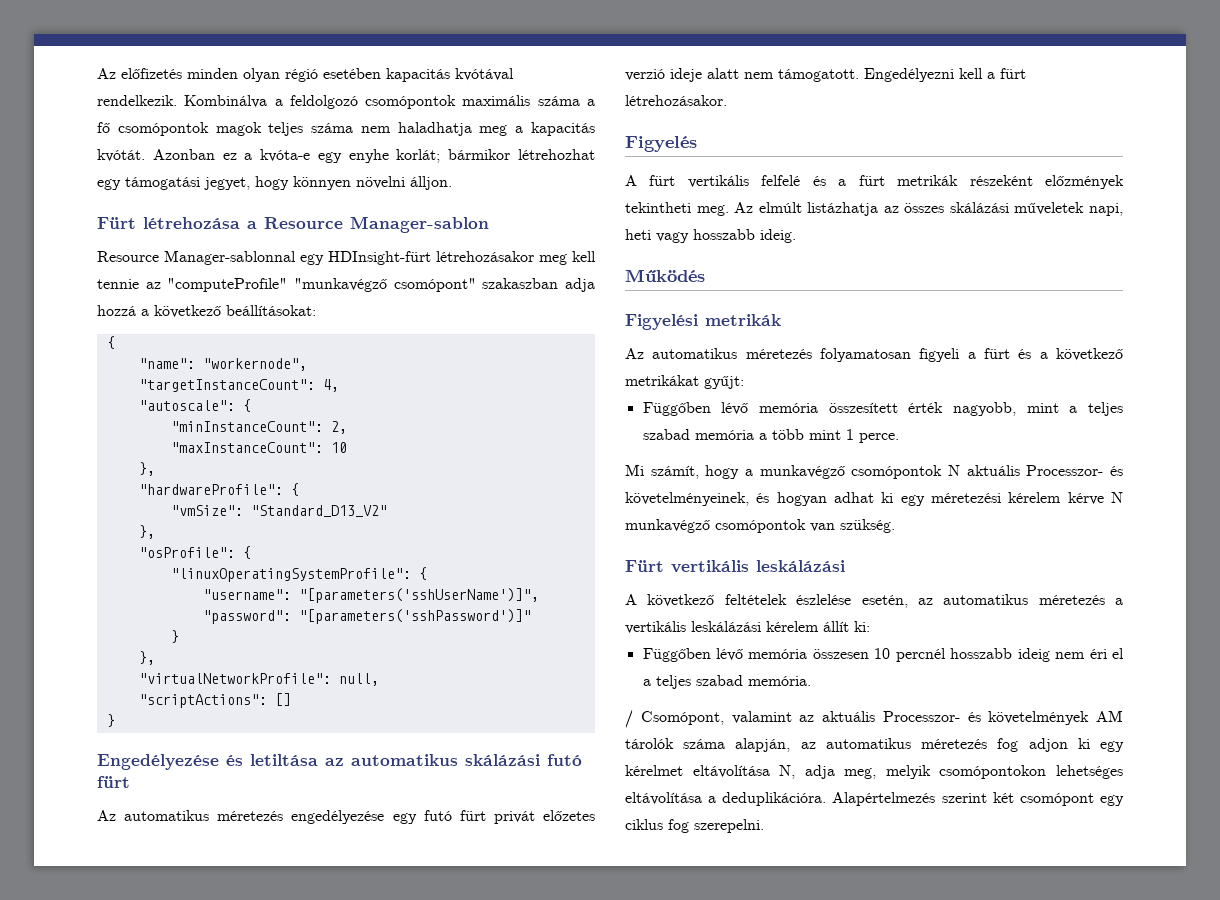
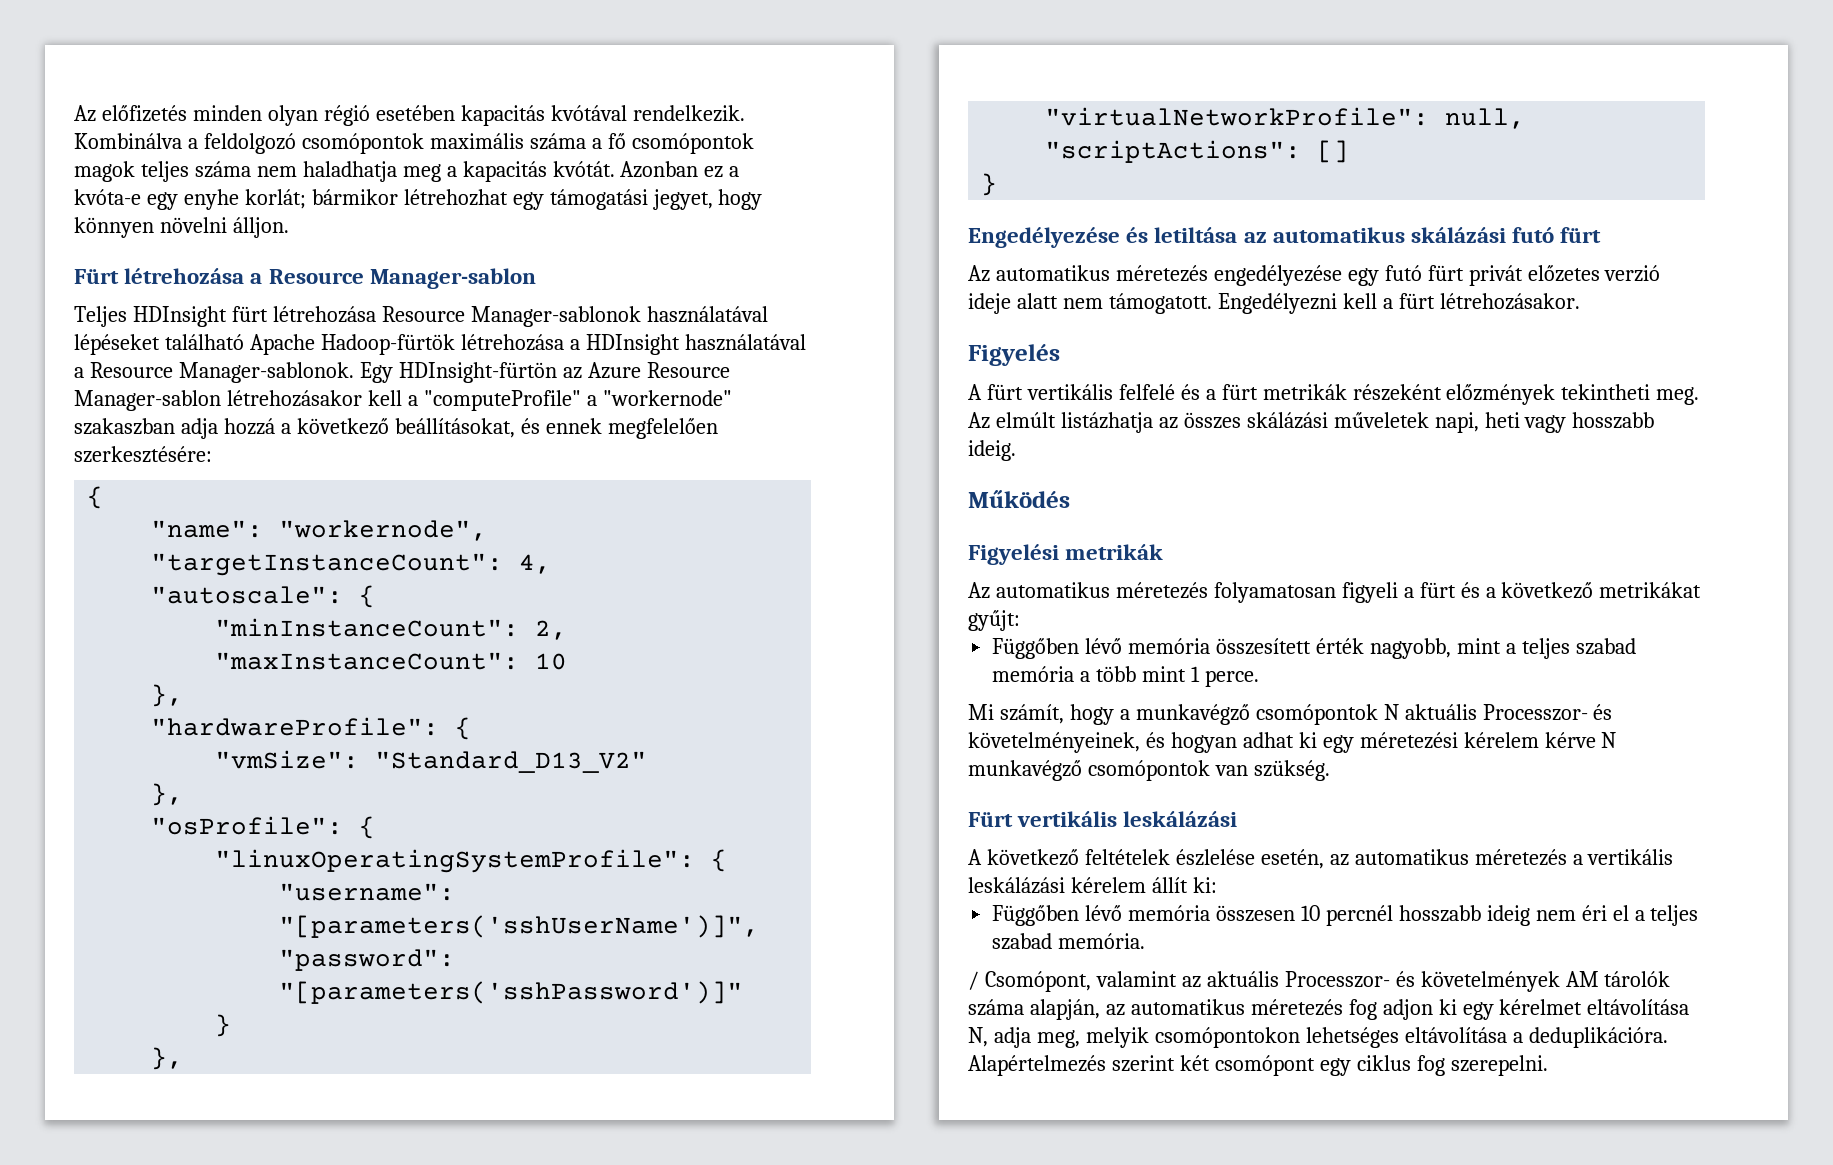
[97,250,596,265] [97,278,476,292] Resource Manager-sablonnal egy HDInsight-fürt létrehozásakor meg kell tennie az "computeProfile" "munkavégző csomópont" -> [74,306,768,327] [74,334,806,355] [74,362,730,383] [74,390,732,411] Teljes HDInsight fürt létrehozása Resource Manager-sablonok használatával lépéseket található Apache Hadoop-fürtök létrehozása a HDInsight használatával a Resource Manager-sablonok. Egy HDInsight-fürtön az Azure Resource Manager-sablon létrehozásakor kell a "computeProfile" a "workernode"
[226,305,316,316] beállításokat: -> [394,418,718,439] [74,446,212,463] beállításokat, és ennek megfelelően szerkesztésére:

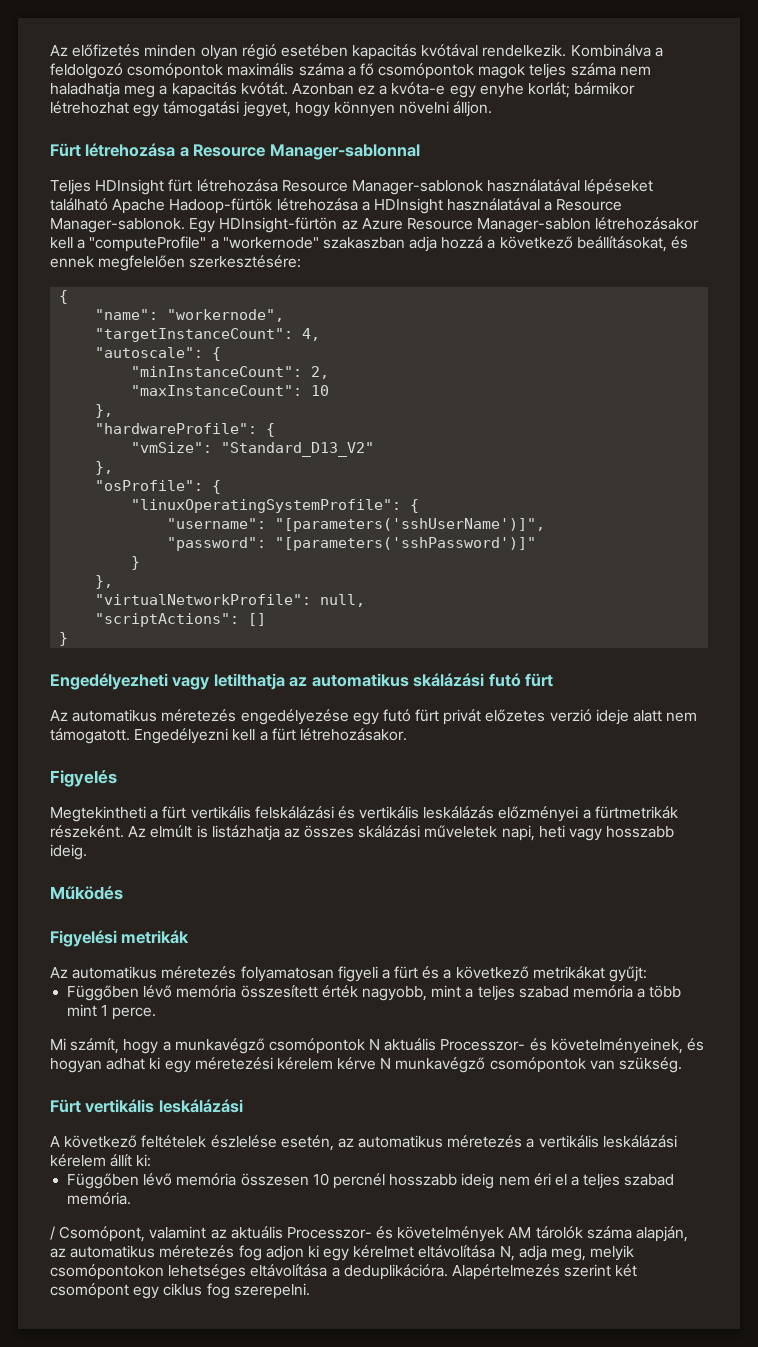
[369,268,536,289] Manager-sablon -> [269,144,420,160] Manager-sablonnal
[968,227,1238,248] Engedélyezése és letiltása -> [50,673,285,690] Engedélyezheti vagy letilthatja
[968,384,1700,405] A fürt vertikális felfelé és a fürt metrikák részeként előzmények tekintheti meg. -> [50,806,678,822] [50,825,124,838] Megtekintheti a fürt vertikális felskálázási és vertikális leskálázás előzményei a fürtmetrikák részeként.
(1056, 420) none -> [196,825,208,838] is

